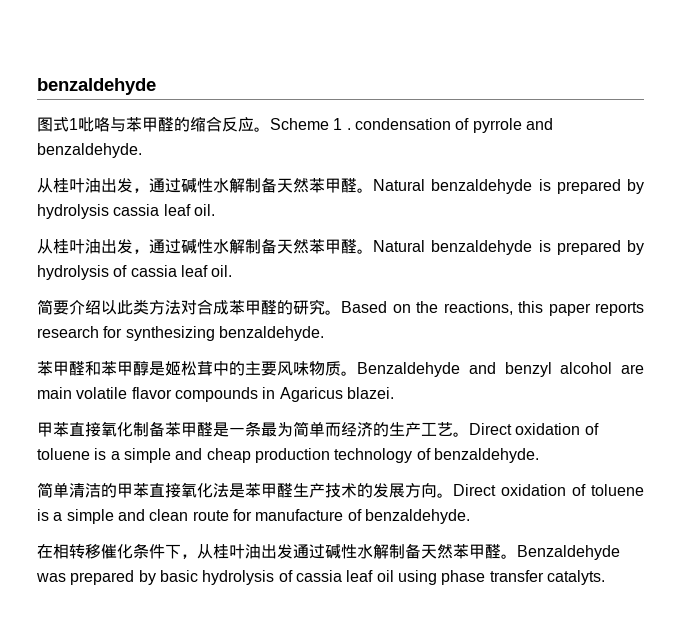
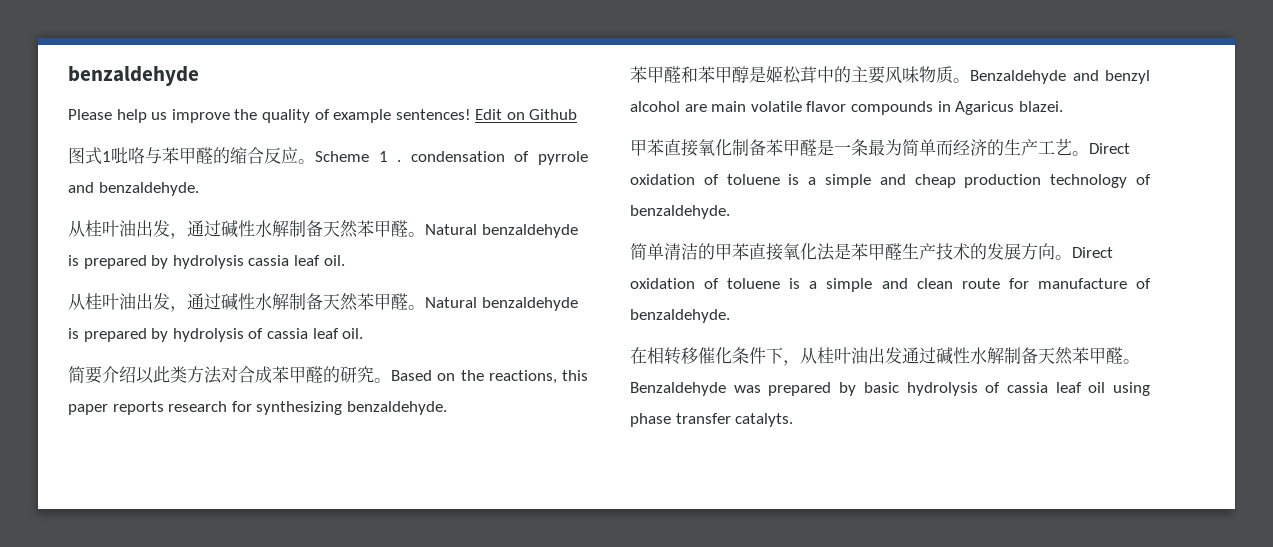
[37,78,156,95] benzaldehyde -> [68,66,199,86] [68,109,578,123] benzaldehyde // Please help us improve the quality of example sentences! Edit on Github

